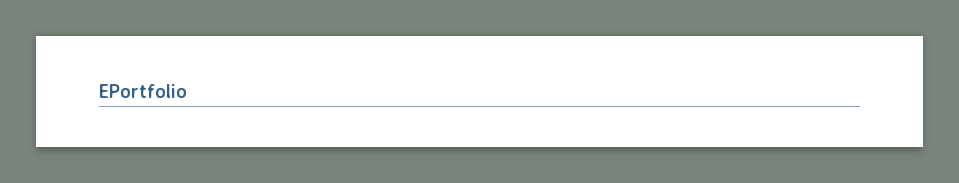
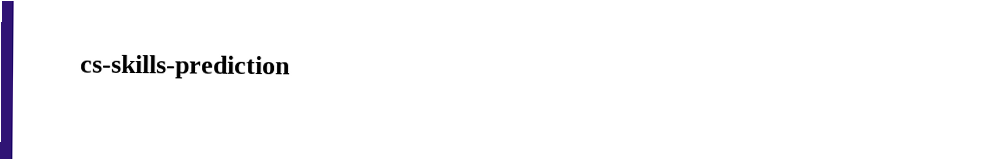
[99,84,187,98] EPortfolio -> [80,54,291,80] cs-skills-prediction

